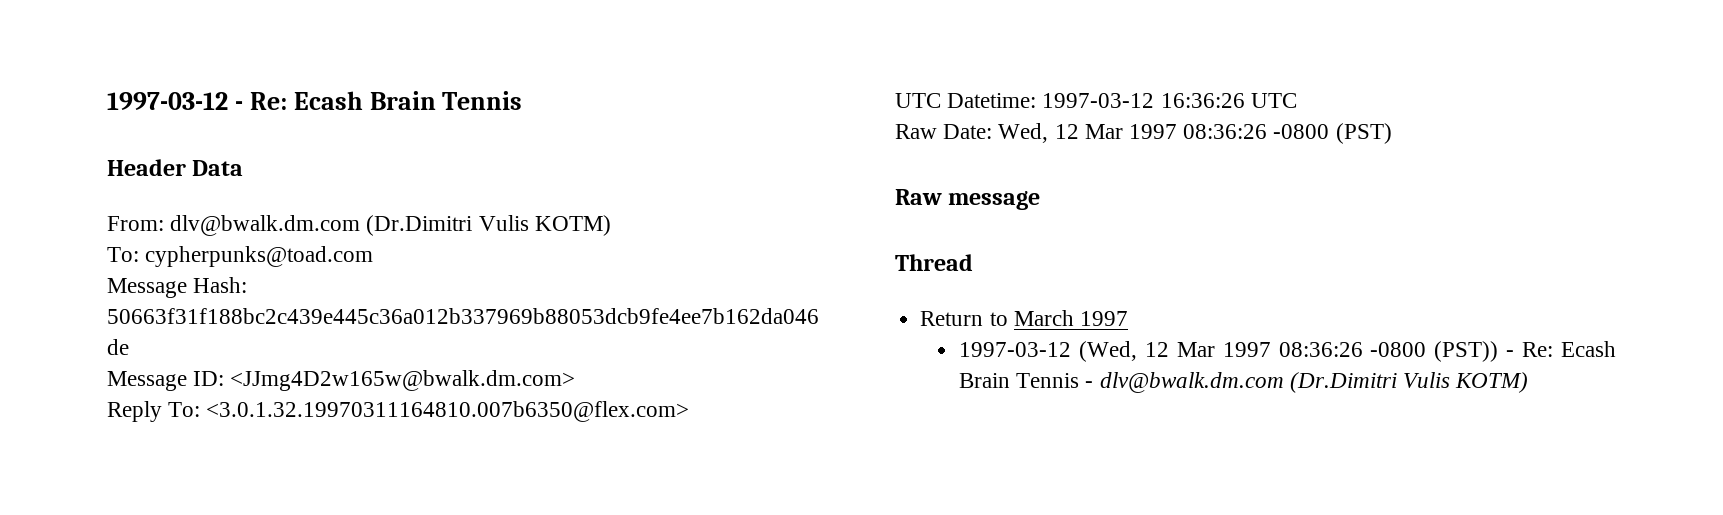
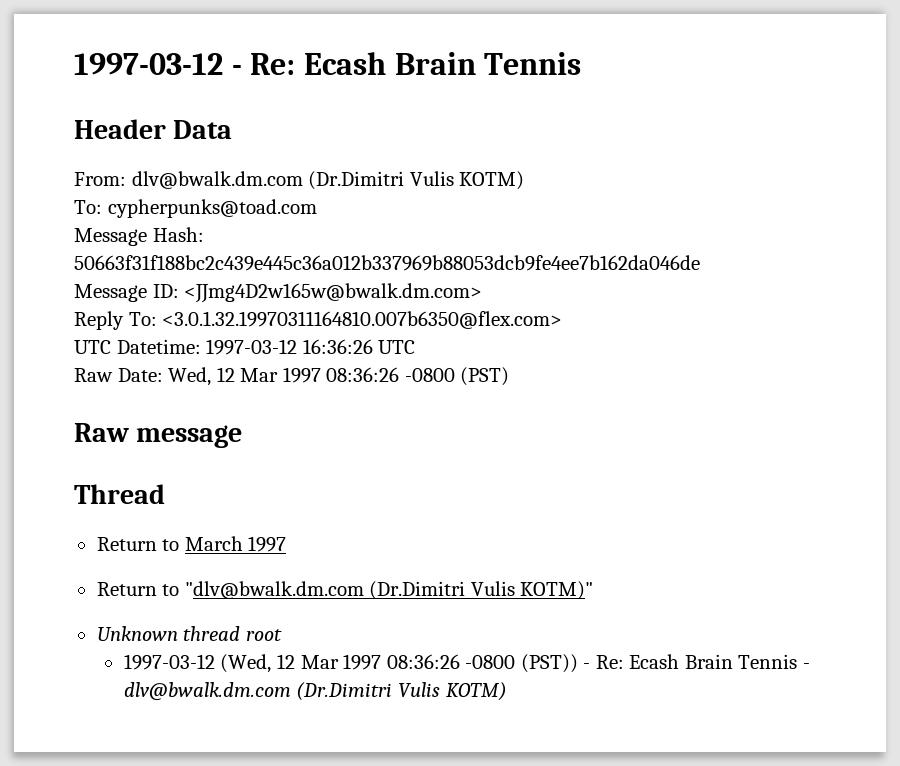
(1128, 318) none -> [96,581,594,600] [96,626,282,641] // Return to "dlv@bwalk.dm.com (Dr.Dimitri Vulis KOTM)" // Unknown thread root

